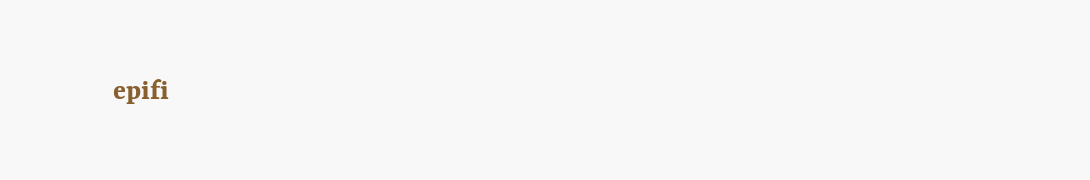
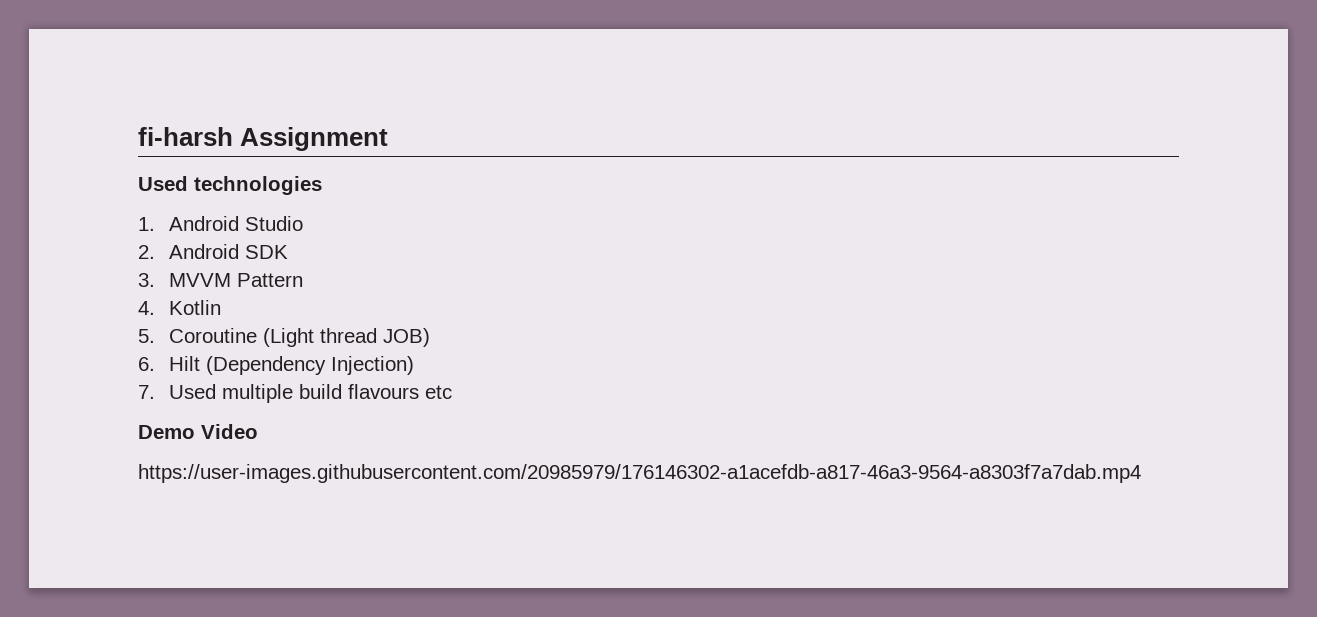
[113,79,169,104] epifi -> [138,127,389,151] [138,176,322,195] [138,216,304,231] [138,244,289,259] [138,273,304,287] [138,300,222,315] [138,328,431,347] [138,356,415,375] [138,384,453,403] [138,424,258,439] [138,464,1141,483] fi-harsh Assignment // Used technologies // 1. Android Studio // 2. Android SDK // 3. MVVM Pattern // 4. Kotlin // 5. Coroutine (Light thread JOB) // 6. Hilt (Dependency Injection) // 7. Used multiple build flavours etc // Demo Video // https://user-images.githubusercontent.com/20985979/176146302-a1acefdb-a817-46a3-9564-a8303f7a7dab.mp4

